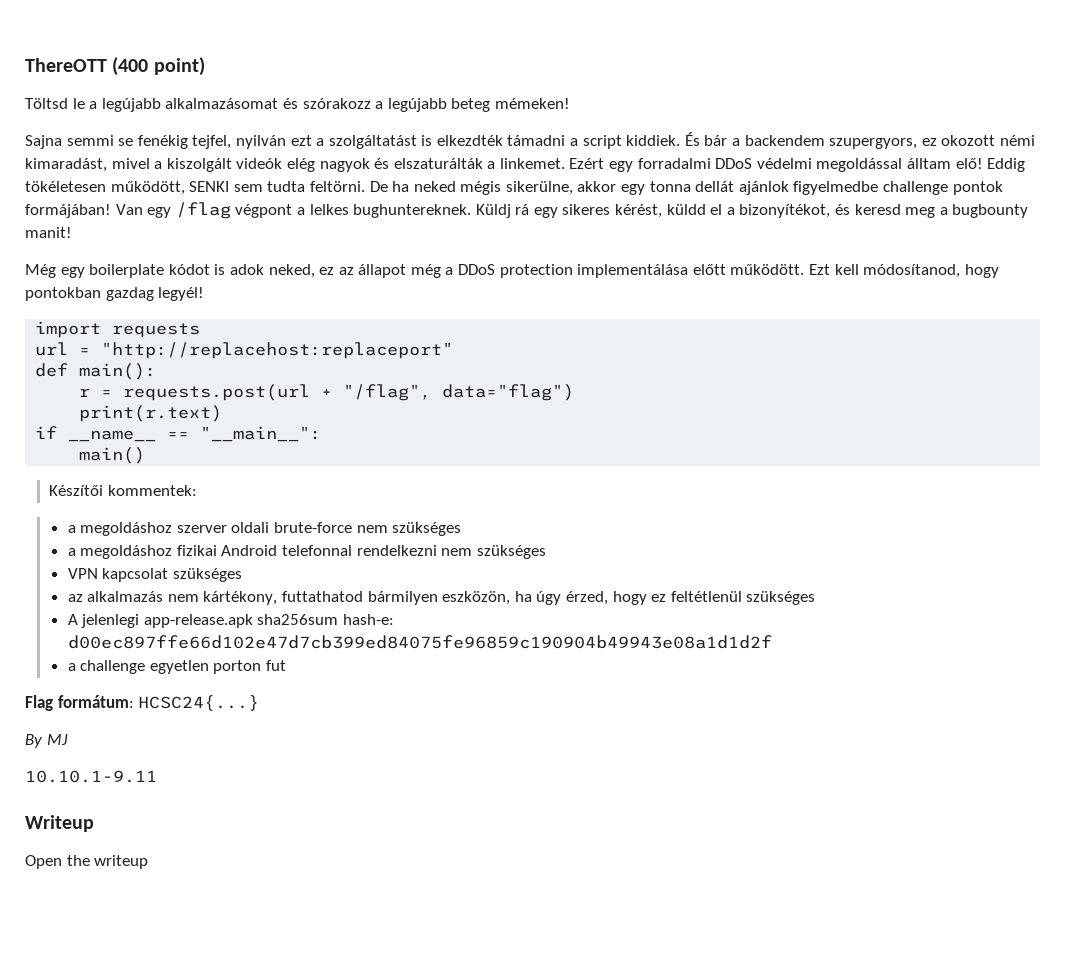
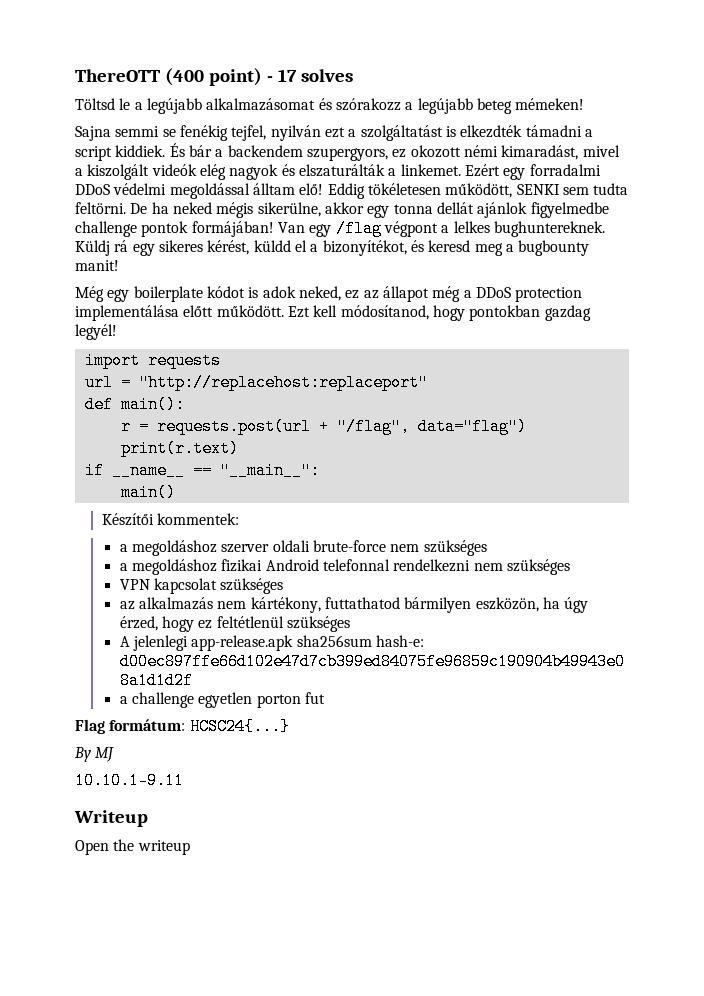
(205, 66) none -> [266,69,353,82] - 17 solves

